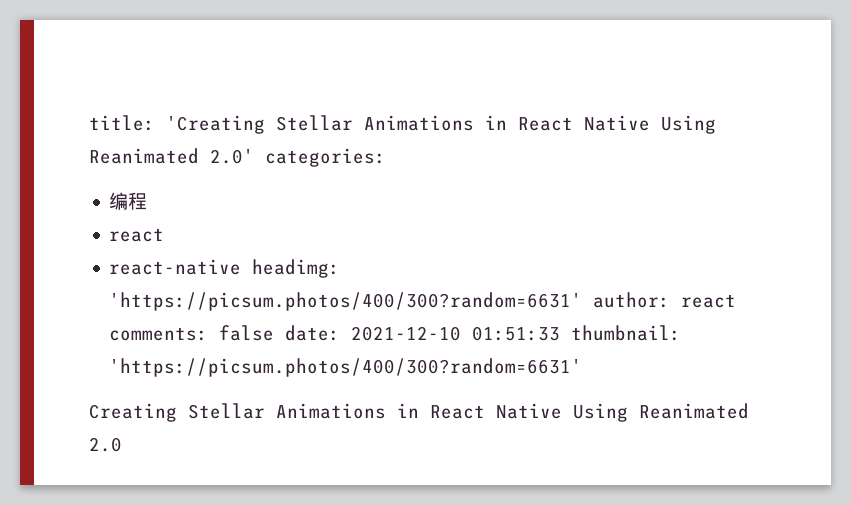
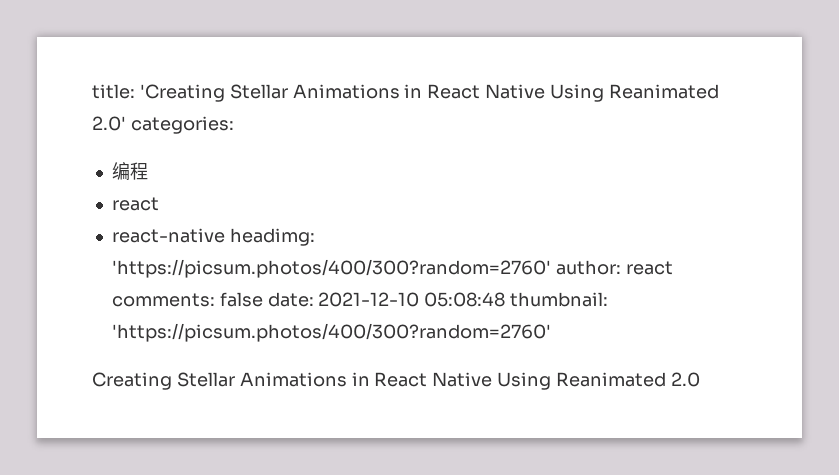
[109,292,583,311] 'https://picsum.photos/400/300?random=6631' -> [111,259,551,278] 'https://picsum.photos/400/300?random=2760'
[472,325,682,341] [109,358,583,377] 01:51:33 thumbnail: 'https://picsum.photos/400/300?random=6631' -> [424,292,609,307] [111,323,551,342] 05:08:48 thumbnail: 'https://picsum.photos/400/300?random=2760'

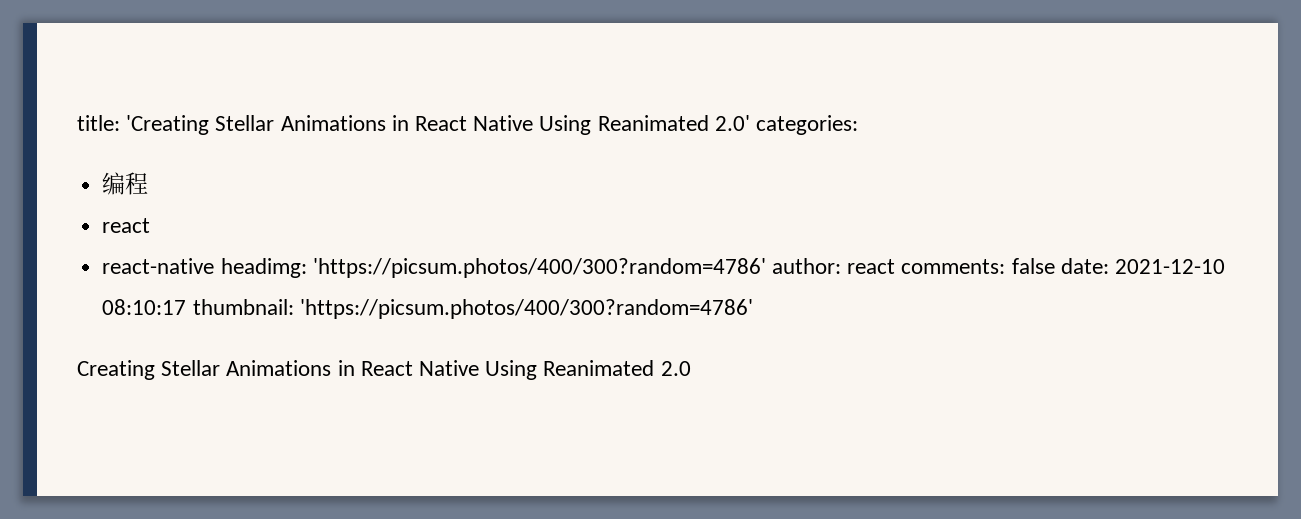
[111,259,551,278] 'https://picsum.photos/400/300?random=2760' -> [312,258,766,278] 'https://picsum.photos/400/300?random=4786'
[424,292,609,307] [111,323,551,342] 05:08:48 thumbnail: 'https://picsum.photos/400/300?random=2760' -> [102,299,753,319] 08:10:17 thumbnail: 'https://picsum.photos/400/300?random=4786'

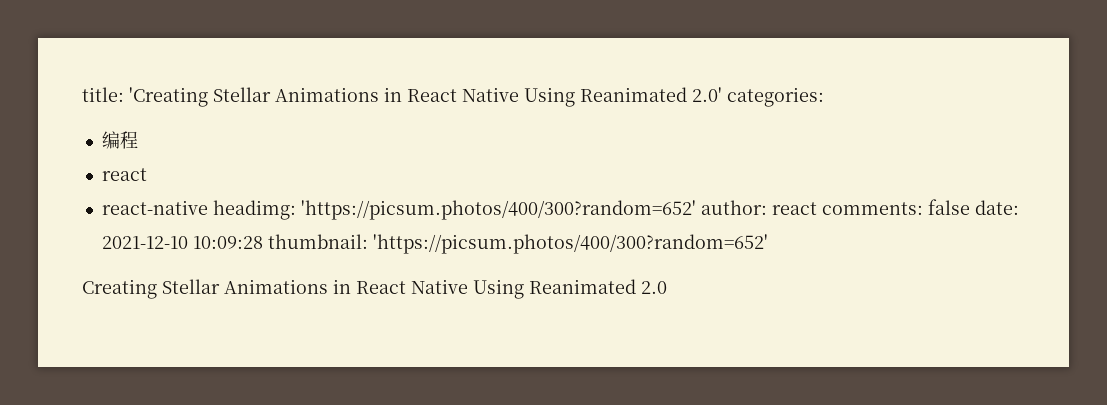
[312,258,766,278] 'https://picsum.photos/400/300?random=4786' -> [300,200,696,220] 'https://picsum.photos/400/300?random=652'
[102,299,753,319] 08:10:17 thumbnail: 'https://picsum.photos/400/300?random=4786' -> [192,234,768,254] 10:09:28 thumbnail: 'https://picsum.photos/400/300?random=652'

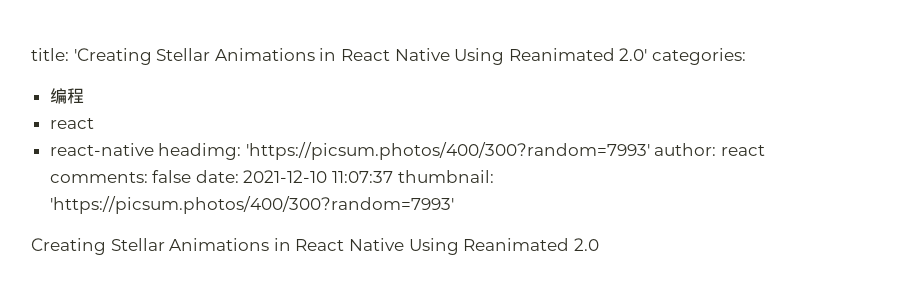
[300,200,696,220] 'https://picsum.photos/400/300?random=652' -> [245,142,650,160] 'https://picsum.photos/400/300?random=7993'
[192,234,768,254] 10:09:28 thumbnail: 'https://picsum.photos/400/300?random=652' -> [332,170,494,183] [49,196,454,214] 11:07:37 thumbnail: 'https://picsum.photos/400/300?random=7993'

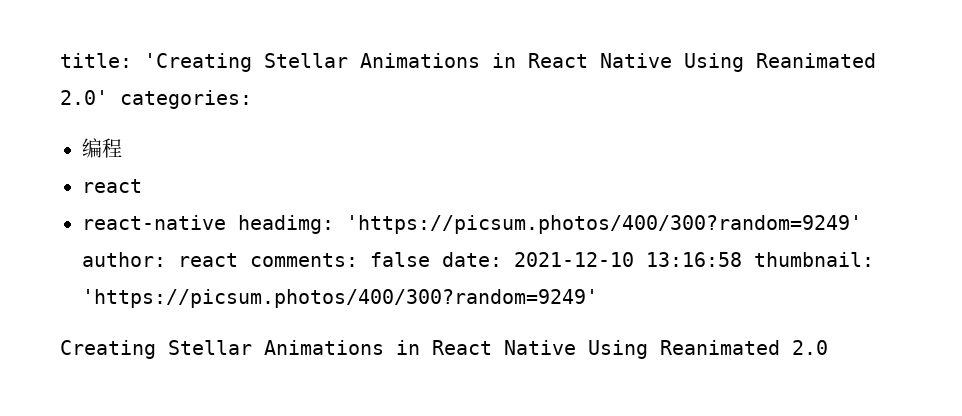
[245,142,650,160] 'https://picsum.photos/400/300?random=7993' -> [346,215,862,234] 'https://picsum.photos/400/300?random=9249'
[332,170,494,183] [49,196,454,214] 11:07:37 thumbnail: 'https://picsum.photos/400/300?random=7993' -> [646,252,874,267] [82,289,598,308] 13:16:58 thumbnail: 'https://picsum.photos/400/300?random=9249'

